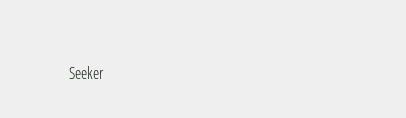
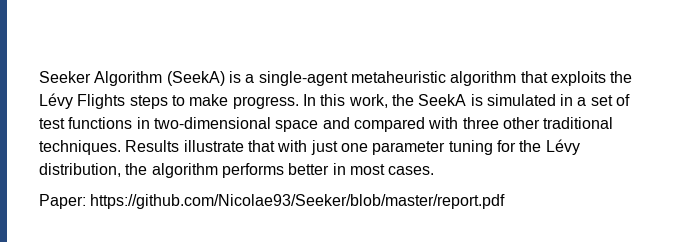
(104, 72) none -> [94,71,633,86] [39,93,631,109] [39,117,614,132] [39,139,580,155] [39,163,435,178] [39,194,506,209] Algorithm (SeekA) is a single-agent metaheuristic algorithm that exploits the Lévy Flights steps to make progress. In this work, the SeekA is simulated in a set of test functions in two-dimensional space and compared with three other traditional techniques. Results illustrate that with just one parameter tuning for the Lévy distribution, the algorithm performs better in most cases. // Paper: https://github.com/Nicolae93/Seeker/blob/master/report.pdf

